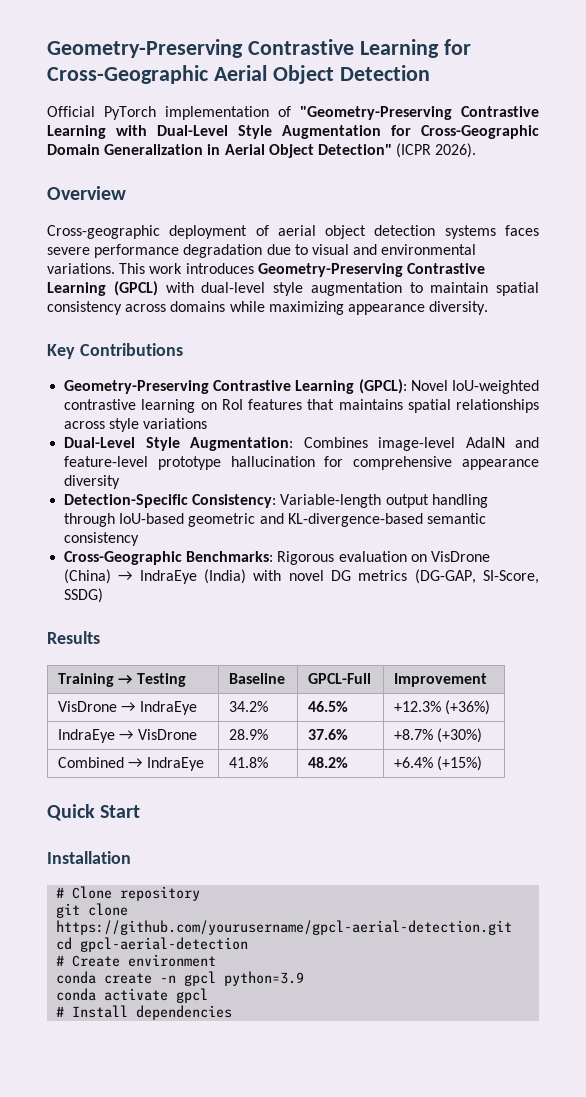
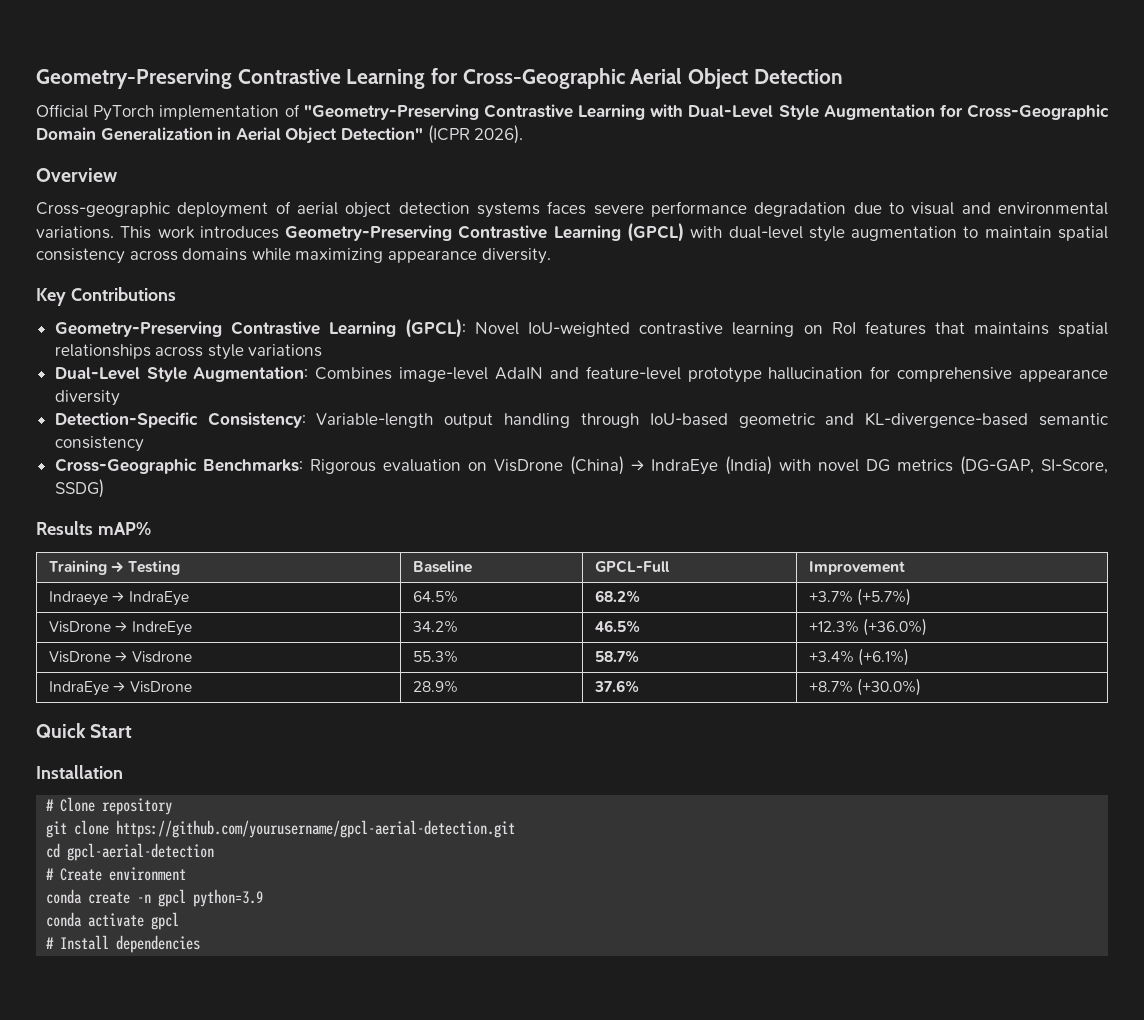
(100, 637) none -> [97,522,151,535] mAP%
[58,701,197,715] // VisDrone → IndraEye -> [49,591,189,606] [413,590,459,603] [595,590,642,603] [809,588,912,606] [49,621,192,636] // Indraeye → IndraEye | 64.5% | 68.2% | +3.7% (+5.7%) // VisDrone → IndreEye
[445,700,491,715] (+36%) -> [863,618,928,636] [49,651,192,663] [413,650,459,663] [595,650,641,663] [809,648,910,666] (+36.0%) // VisDrone → Visdrone | 55.3% | 58.7% | +3.4% (+6.1%)
[437,728,483,743] [58,757,204,771] [229,757,269,768] [308,757,349,768] [394,756,483,771] (+30%) // Combined → IndraEye | 41.8% | 48.2% | +6.4% (+15%) -> [857,678,922,696] (+30.0%)

